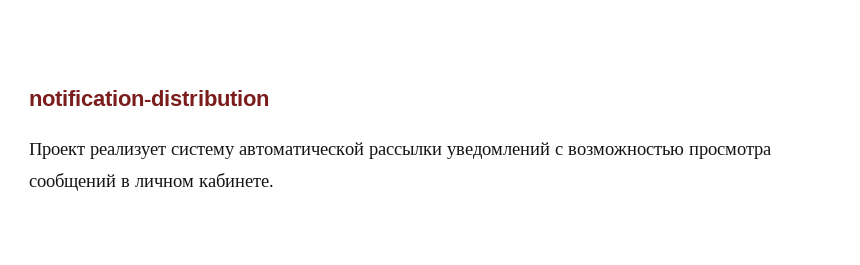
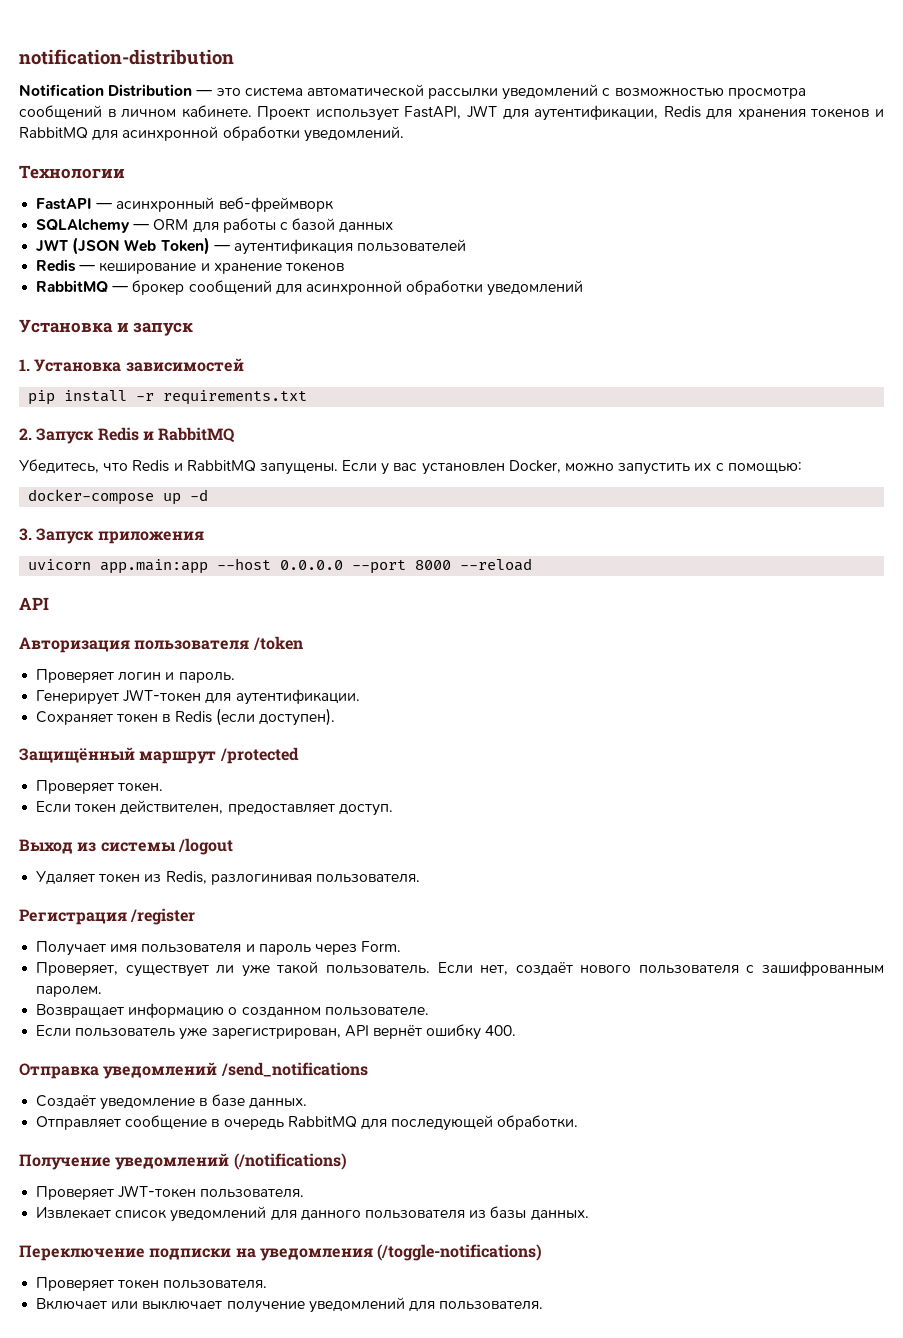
[29,143,235,159] Проект реализует систему -> [19,84,303,97] Notification Distribution — это система
(274, 180) none -> [257,105,884,121] [19,126,404,142] [19,165,125,179] [36,197,334,212] [36,218,394,233] [36,237,467,255] [36,259,344,274] [36,280,584,296] [19,319,194,336] [19,358,244,372] [28,390,308,405] [19,427,236,444] [19,459,802,475] [28,489,209,505] [19,528,204,544] [28,558,533,574] [19,597,49,610] [19,636,303,653] [36,669,235,683] [36,689,360,705] [36,708,335,726] [19,747,299,764] [36,780,164,794] [36,800,393,816] [19,838,233,855] [36,870,420,885] [19,908,196,925] [36,941,402,956] [36,961,884,977] [36,986,103,997] [36,1003,429,1018] [36,1024,517,1040] [19,1062,368,1079] [36,1094,307,1110] [36,1115,579,1131] [19,1153,347,1170] [36,1185,305,1200] [36,1206,589,1222] [19,1244,543,1261] [36,1277,268,1291] [36,1297,544,1313] Проект использует FastAPI, JWT для аутентификации, Redis для хранения токенов и RabbitMQ для асинхронной обработки уведомлений. // Технологии // FastAPI — асинхронный веб-фреймворк // SQLAlchemy — ORM для работы с базой данных // JWT (JSON Web Token) — аутентификация пользователей // Redis — кеширование и хранение токенов // RabbitMQ — брокер сообщений для асинхронной обработки уведомлений // Установка и запуск // 1. Установка зависимостей // pip install -r requirements.txt // 2. Запуск Redis и RabbitMQ // Убедитесь, что Redis и RabbitMQ запущены. Если у вас установлен Docker, можно запустить их с помощью: // docker-compose up -d // 3. Запуск приложения // uvicorn app.main:app --host 0.0.0.0 --port 8000 --reload // API // Авторизация пользователя /token // Проверяет логин и пароль. // Генерирует JWT-токен для аутентификации. // Сохраняет токен в Redis (если доступен). // Защищённый маршрут /protected // Проверяет токен. // Если токен действителен, предоставляет доступ. // Выход из системы /logout // Удаляет токен из Redis, разлогинивая пользователя. // Регистрация /register // Получает имя пользователя и пароль через Form. // Проверяет, существует ли уже такой пользователь. Если нет, создаёт нового пользователя с зашифрованным паролем. // Возвращает информацию о созданном пользователе. // Если пользователь уже зарегистрирован, API вернёт ошибку 400. // Отправка уведомлений /send_notifications // Создаёт уведомление в базе данных. // Отправляет сообщение в очередь RabbitMQ для последующей обработки. // Получение уведомлений (/notifications) // Проверяет JWT-токен пользователя. // Извлекает список уведомлений для данного пользователя из базы данных. // Переключение подписки на уведомления (/toggle-notifications) // Проверяет токен пользователя. // Включает или выключает получение уведомлений для пользователя.

